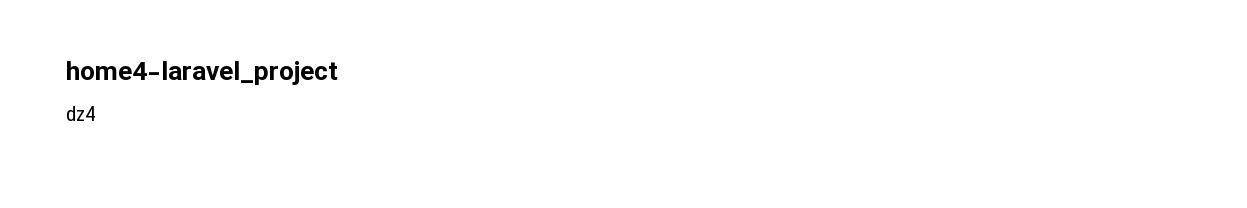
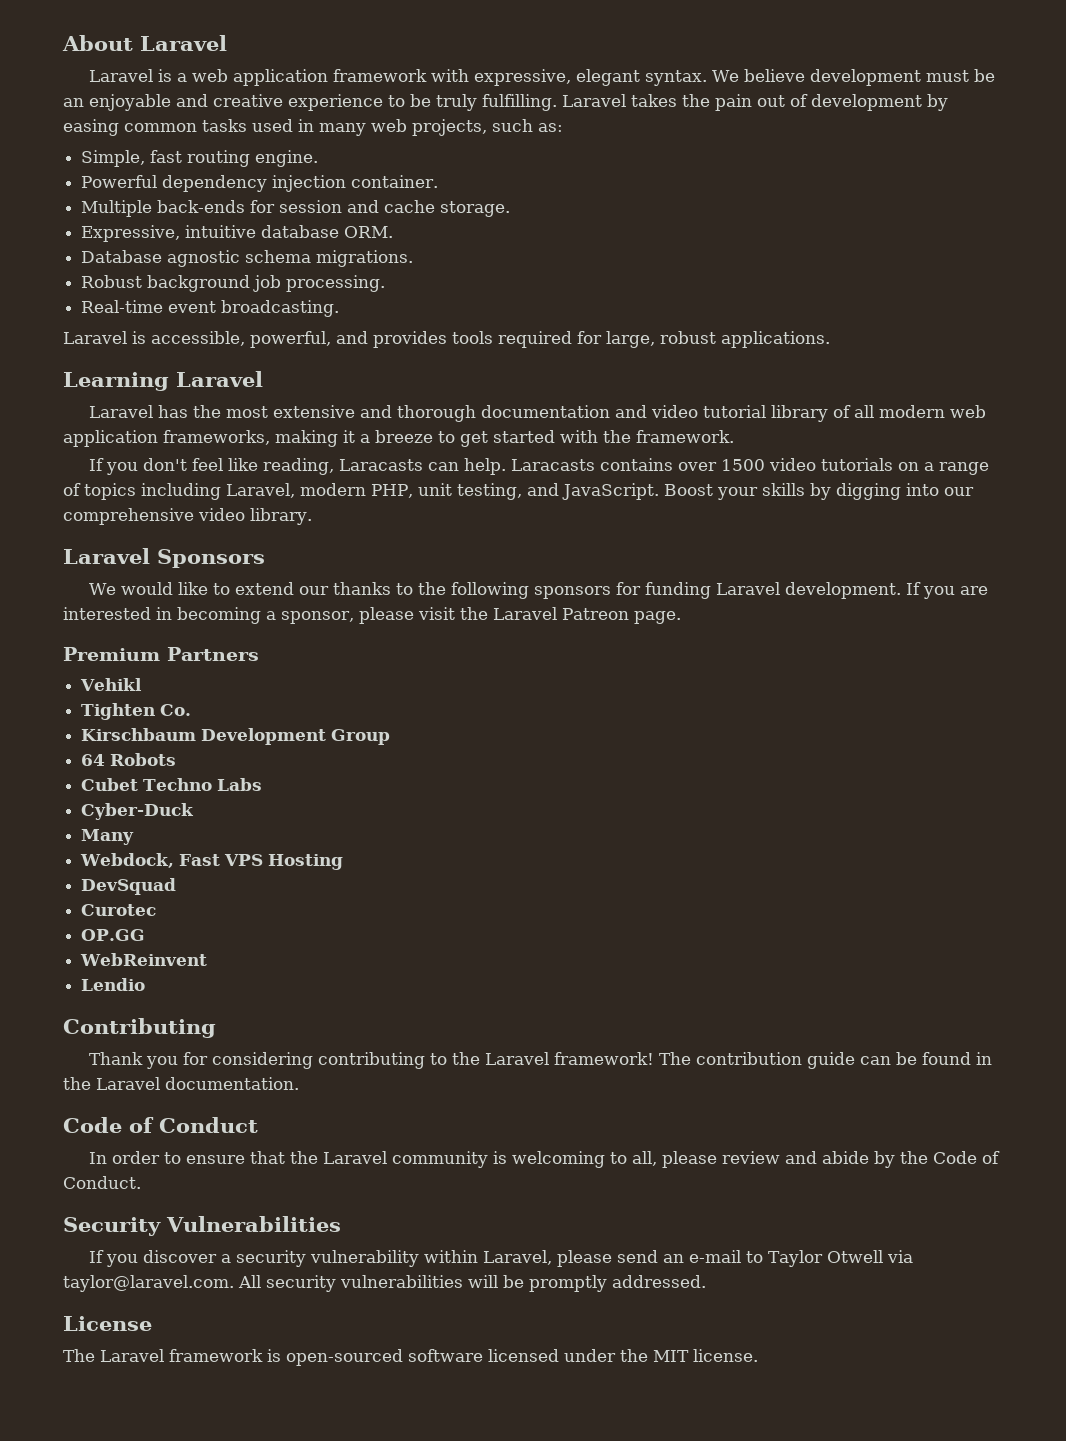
[66,61,338,85] [66,106,95,121] home4-laravel_project // dz4 -> [62,35,227,51] [88,69,995,86] [63,94,948,111] [63,119,563,136] [81,150,319,167] [81,175,439,192] [81,200,511,217] [81,225,394,242] [81,250,414,267] [81,275,386,292] [81,300,340,317] [63,331,830,348] [63,371,263,391] [88,405,986,422] [63,430,734,447] [88,458,989,475] [63,483,974,500] [63,508,312,525] [63,548,265,568] [88,582,988,599] [63,607,681,624] [63,647,259,661] [80,678,143,691] [81,703,192,720] [81,728,391,745] [81,753,177,766] [81,778,263,791] [81,803,195,820] [81,829,135,845] [80,853,344,870] [81,878,177,895] [81,904,157,916] [81,929,146,941] [80,953,208,966] [81,978,146,991] [63,1018,216,1038] [88,1052,992,1069] [63,1077,299,1090] [63,1117,258,1133] [88,1151,1000,1168] [63,1176,141,1189] [63,1216,341,1236] [88,1250,913,1267] [63,1275,706,1292] [63,1316,152,1331] [63,1349,758,1366] About Laravel // Laravel is a web application framework with expressive, elegant syntax. We believe development must be an enjoyable and creative experience to be truly fulfilling. Laravel takes the pain out of development by easing common tasks used in many web projects, such as: // Simple, fast routing engine. // Powerful dependency injection container. // Multiple back-ends for session and cache storage. // Expressive, intuitive database ORM. // Database agnostic schema migrations. // Robust background job processing. // Real-time event broadcasting. // Laravel is accessible, powerful, and provides tools required for large, robust applications. // Learning Laravel // Laravel has the most extensive and thorough documentation and video tutorial library of all modern web application frameworks, making it a breeze to get started with the framework. // If you don't feel like reading, Laracasts can help. Laracasts contains over 1500 video tutorials on a range of topics including Laravel, modern PHP, unit testing, and JavaScript. Boost your skills by digging into our comprehensive video library. // Laravel Sponsors // We would like to extend our thanks to the following sponsors for funding Laravel development. If you are interested in becoming a sponsor, please visit the Laravel Patreon page. // Premium Partners // Vehikl // Tighten Co. // Kirschbaum Development Group // 64 Robots // Cubet Techno Labs // Cyber-Duck // Many // Webdock, Fast VPS Hosting // DevSquad // Curotec // OP.GG // WebReinvent // Lendio // Contributing // Thank you for considering contributing to the Laravel framework! The contribution guide can be found in the Laravel documentation. // Code of Conduct // In order to ensure that the Laravel community is welcoming to all, please review and abide by the Code of Conduct. // Security Vulnerabilities // If you discover a security vulnerability within Laravel, please send an e-mail to Taylor Otwell via taylor@laravel.com. All security vulnerabilities will be promptly addressed. // License // The Laravel framework is open-sourced software licensed under the MIT license.

